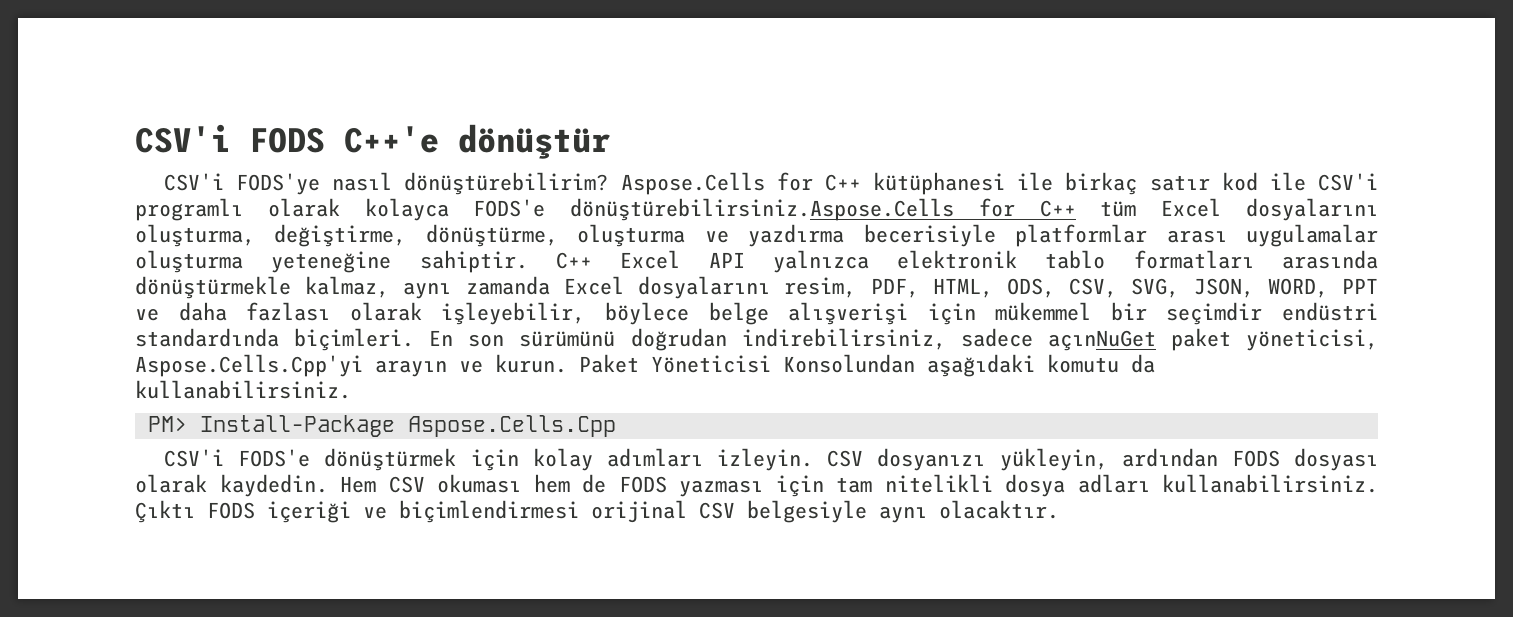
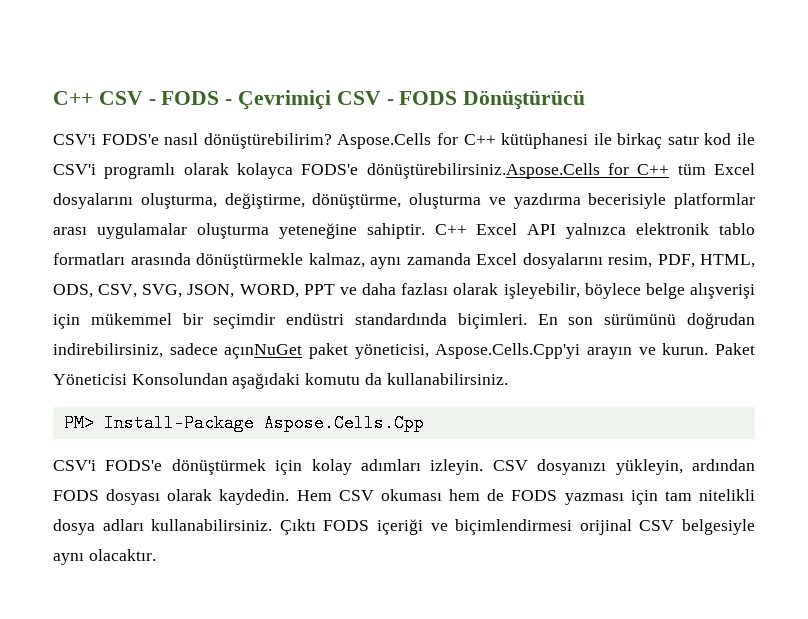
[135,124,610,159] [163,173,321,195] CSV'i FODS C++'e dönüştür // CSV'i FODS'ye -> [53,90,586,110] [53,134,159,145] C++ CSV - FODS - Çevrimiçi CSV - FODS Dönüştürücü // CSV'i FODS'e

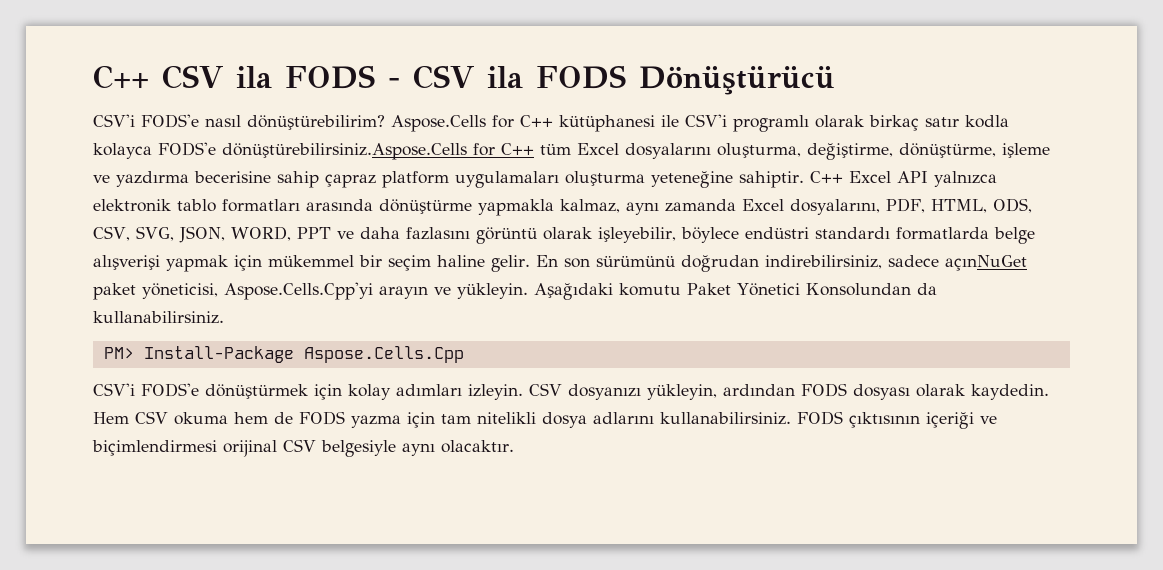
[148,99,156,105] - -> [236,66,272,88] ila
[238,90,394,110] Çevrimiçi CSV - -> [413,65,523,89] CSV ila
[617,133,756,149] [53,163,229,179] birkaç satır kod ile CSV'i programlı olarak -> [685,114,1009,132] CSV'i programlı olarak birkaç satır kodla
[409,193,481,209] oluşturma -> [1002,143,1050,158] işleme
[588,193,755,209] [53,223,187,239] becerisiyle platformlar arası uygulamalar -> [194,171,559,188] becerisine sahip çapraz platform uygulamaları
[196,253,303,269] dönüştürmekle -> [379,199,554,216] dönüştürme yapmakla
[522,253,652,269] dosyalarını resim, -> [790,199,880,215] dosyalarını,
[401,283,449,295] fazlası -> [405,227,538,244] fazlasını görüntü
(641, 291) none -> [744,227,989,240] endüstri standardı formatlarda
(755, 291) none -> [166,255,228,272] yapmak
[213,313,527,329] seçimdir endüstri standardında biçimleri. -> [388,255,530,272] seçim haline gelir.
[662,343,755,355] [53,373,361,389] kurun. Paket Yöneticisi Konsolundan aşağıdaki komutu -> [457,283,911,300] yükleyin. Aşağıdaki komutu Paket Yönetici Konsolundan
[380,489,442,501] okuması -> [174,412,228,425] okuma
[564,493,624,505] yazması -> [351,415,401,428] yazma
[102,519,370,535] adları kullanabilirsiniz. Çıktı FODS -> [593,411,920,428] adlarını kullanabilirsiniz. FODS çıktısının

